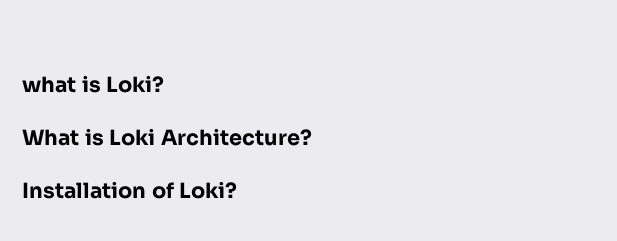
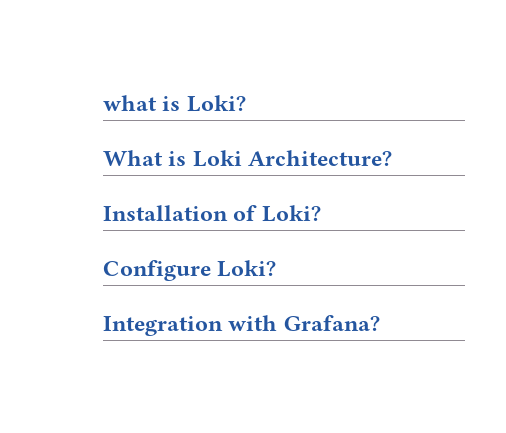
(238, 190) none -> [103,260,277,281] [103,315,380,336] // Configure Loki? // Integration with Grafana?

